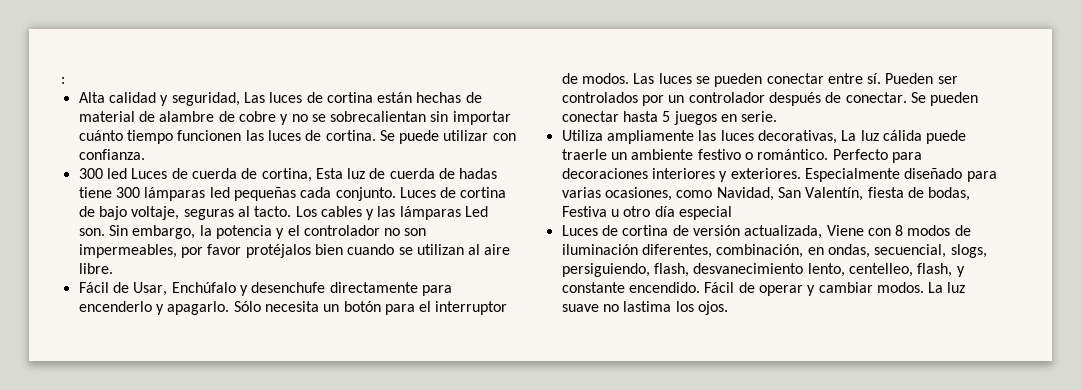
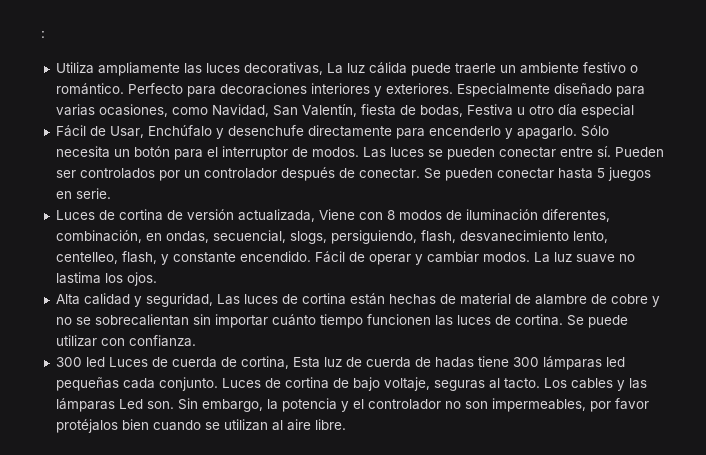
(65, 80) none -> [55,62,638,76] [55,83,645,97] [55,104,634,118] [55,125,609,139] [55,146,664,160] [55,167,651,181] [55,188,111,199] [55,209,610,222] [55,230,608,244] [55,251,635,265] [55,272,157,286] // Utiliza ampliamente las luces decorativas, La luz cálida puede traerle un ambiente festivo o romántico. Perfecto para decoraciones interiores y exteriores. Especialmente diseñado para varias ocasiones, como Navidad, San Valentín, fiesta de bodas, Festiva u otro día especial // Fácil de Usar, Enchúfalo y desenchufe directamente para encenderlo y apagarlo. Sólo necesita un botón para el interruptor de modos. Las luces se pueden conectar entre sí. Pueden ser controlados por un controlador después de conectar. Se pueden conectar hasta 5 juegos en serie. // Luces de cortina de versión actualizada, Viene con 8 modos de iluminación diferentes, combinación, en ondas, secuencial, slogs, persiguiendo, flash, desvanecimiento lento, centelleo, flash, y constante encendido. Fácil de operar y cambiar modos. La luz suave no lastima los ojos.
[78,282,452,296] [78,301,508,315] [561,73,958,87] [561,92,979,106] [561,111,778,125] [561,130,967,144] [561,149,922,163] [561,168,997,182] [561,187,971,201] [561,206,732,220] [561,225,971,239] [561,244,987,258] [561,263,965,277] [561,282,966,296] [561,301,728,315] // Fácil de Usar, Enchúfalo y desenchufe directamente para encenderlo y apagarlo. Sólo necesita un botón para el interruptor de modos. Las luces se pueden conectar entre sí. Pueden ser controlados por un controlador después de conectar. Se pueden conectar hasta 5 juegos en serie. // Utiliza ampliamente las luces decorativas, La luz cálida puede traerle un ambiente festivo o romántico. Perfecto para decoraciones interiores y exteriores. Especialmente diseñado para varias ocasiones, como Navidad, San Valentín, fiesta de bodas, Festiva u otro día especial // Luces de cortina de versión actualizada, Viene con 8 modos de iluminación diferentes, combinación, en ondas, secuencial, slogs, persiguiendo, flash, desvanecimiento lento, centelleo, flash, y constante encendido. Fácil de operar y cambiar modos. La luz suave no lastima los ojos. -> (346, 424) none

